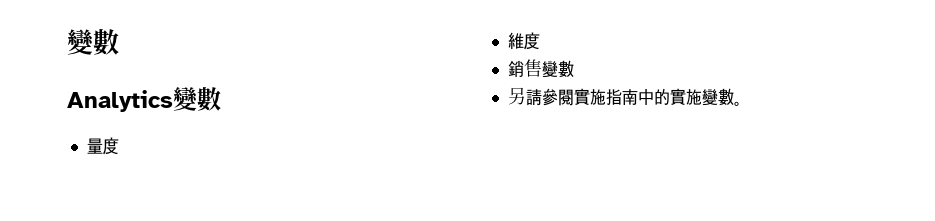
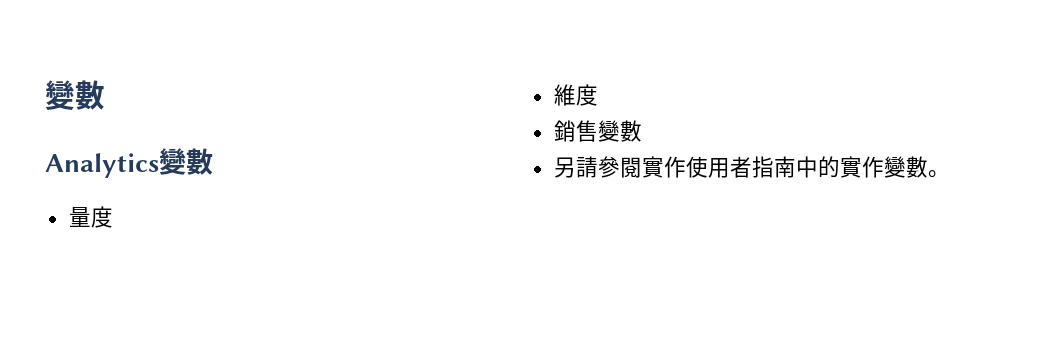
[589,89,606,105] 施 -> [663,156,752,178] 作使用者
[685,89,702,105] 施 -> [861,156,884,178] 作

